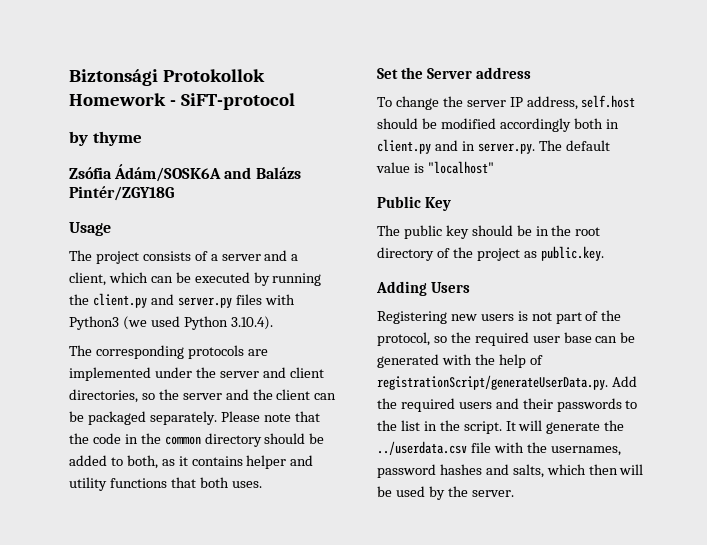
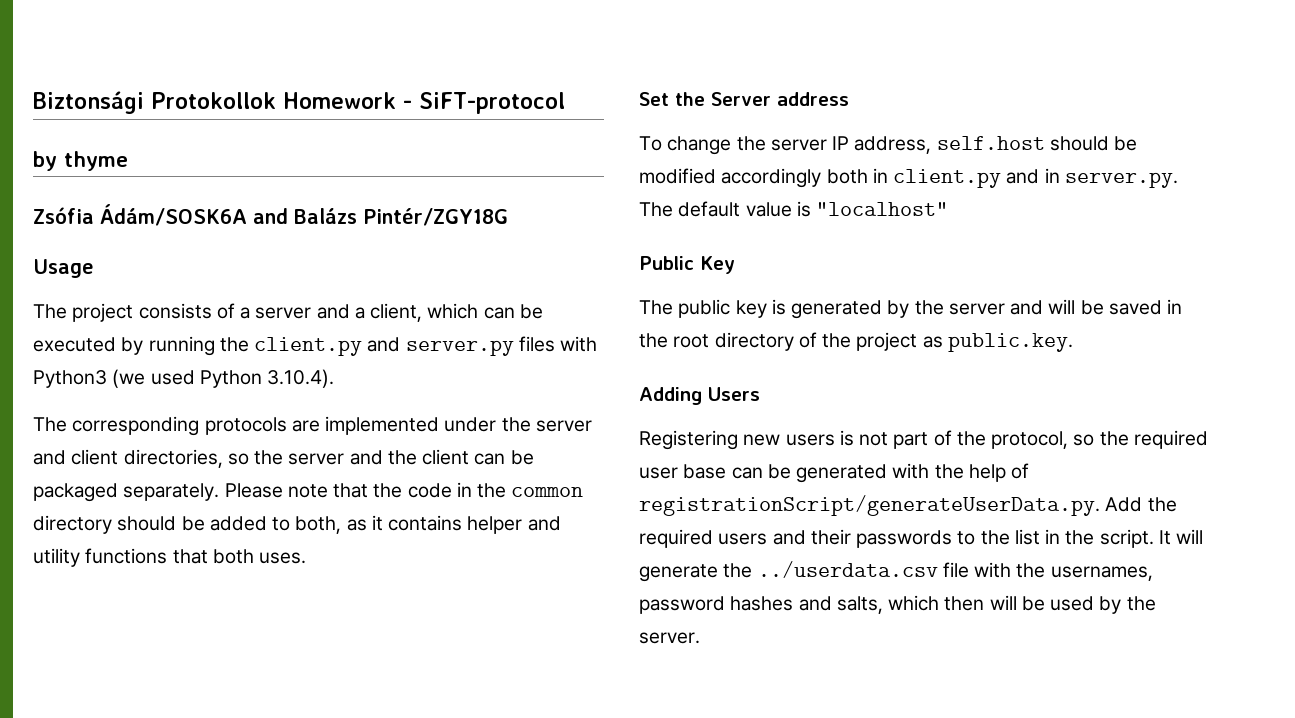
[471,225,532,236] should be -> [771,299,1162,319] is generated by the server and will be saved

